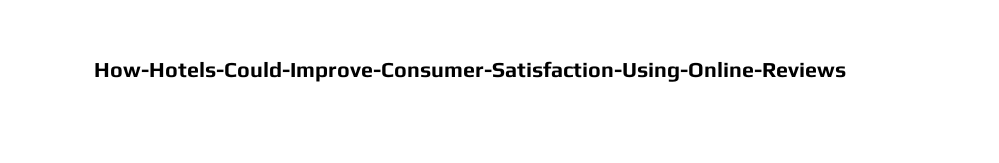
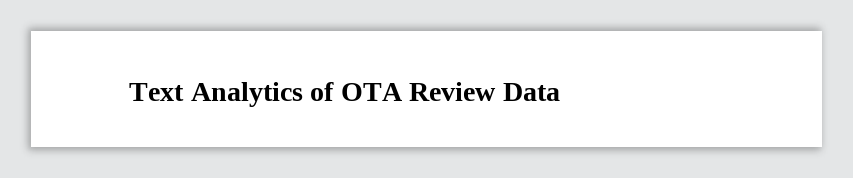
[94,61,846,82] How-Hotels-Could-Improve-Consumer-Satisfaction-Using-Online-Reviews -> [129,82,560,107] Text Analytics of OTA Review Data

